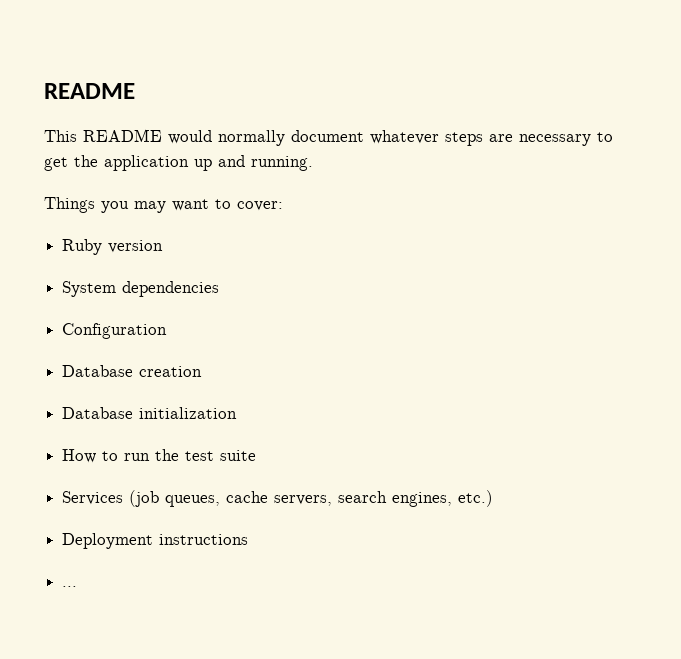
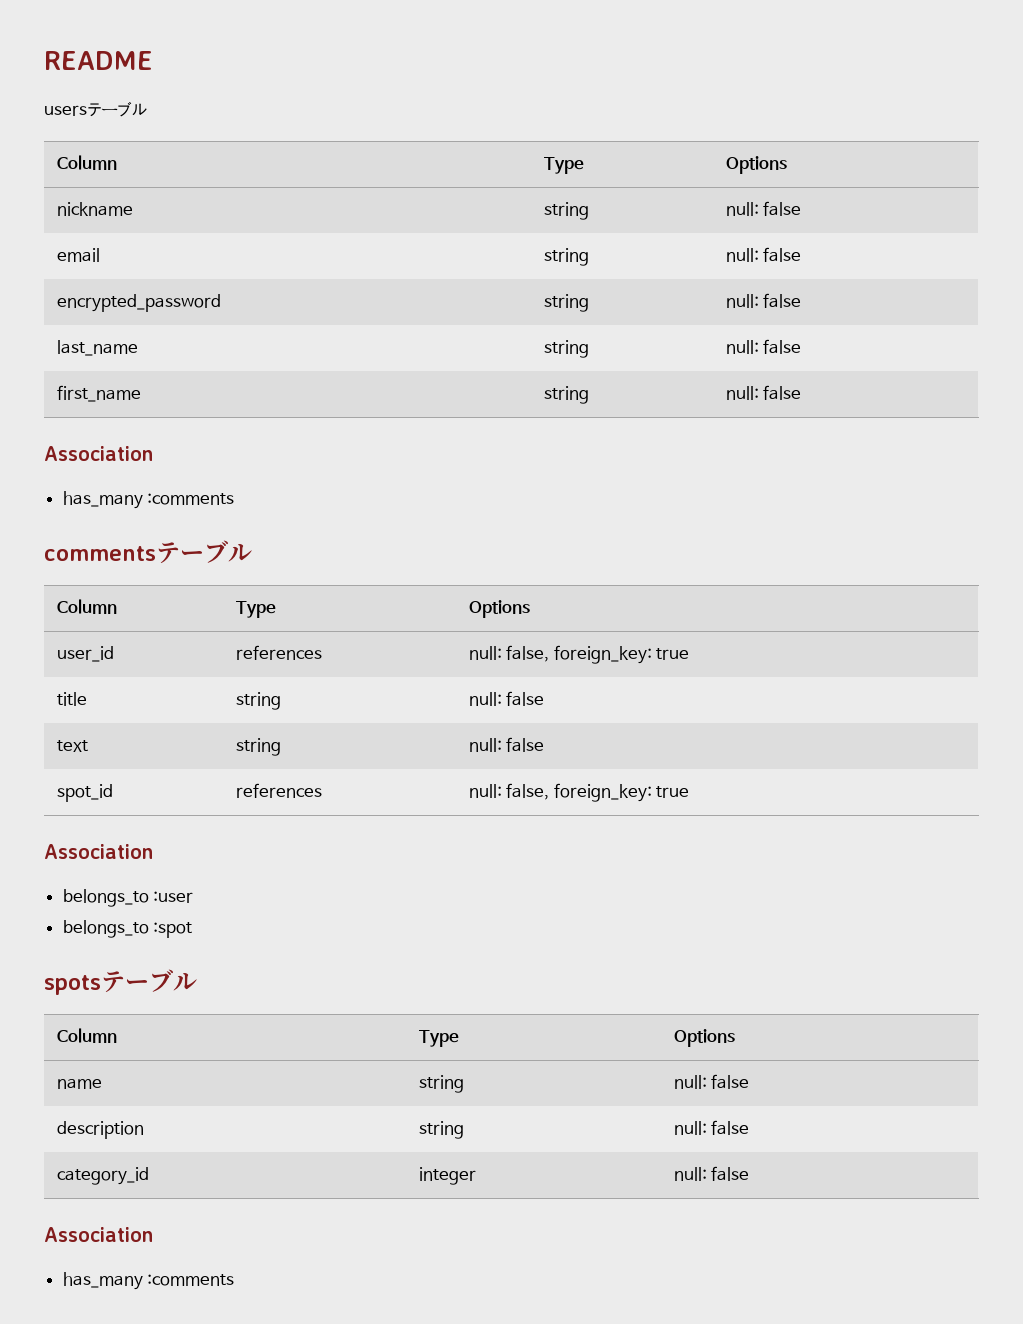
[44,129,613,146] [44,155,313,171] [44,197,283,213] [62,239,164,255] [62,281,220,297] [62,323,168,339] [62,365,203,377] [62,407,238,419] [62,449,257,463] [62,490,494,507] [62,533,249,549] [62,586,78,587] This README would normally document whatever steps are necessary to get the application up and running. // Things you may want to cover: // Ruby version // System dependencies // Configuration // Database creation // Database initialization // How to run the test suite // Services (job queues, cache servers, search engines, etc.) // Deployment instructions // ... -> [44,101,147,117] [56,155,117,170] [543,157,584,174] [725,156,787,174] [56,202,133,216] [543,202,589,220] [725,201,802,216] [56,248,100,262] [543,248,589,266] [725,247,802,262] [56,294,221,312] [543,294,589,312] [725,293,802,308] [56,340,138,356] [543,340,589,358] [725,339,802,354] [56,385,141,402] [543,386,589,404] [725,385,802,400] [44,446,153,461] [62,491,235,509] [44,540,252,564] [56,599,117,614] [235,601,276,618] [468,600,530,618] [56,646,114,662] [235,645,322,660] [468,645,690,664] [56,692,87,706] [235,692,281,710] [468,691,545,706] [56,740,88,752] [235,738,281,756] [468,737,545,752] [56,784,113,802] [235,783,322,798] [468,783,690,802] [44,844,153,859] [62,889,194,907] [62,920,193,938] [44,969,197,995] [56,1028,117,1043] [418,1030,459,1047] [673,1029,735,1047] [56,1078,102,1089] [418,1075,464,1093] [673,1074,750,1089] [56,1121,144,1139] [418,1121,464,1139] [673,1120,750,1135] [56,1167,149,1185] [418,1167,476,1185] [673,1166,750,1181] [44,1227,153,1242] [62,1272,235,1290] usersテーブル // Column | Type | Options // nickname | string | null: false // email | string | null: false // encrypted_password | string | null: false // last_name | string | null: false // first_name | string | null: false // Association // has_many :comments // commentsテーブル // Column | Type | Options // user_id | references | null: false, foreign_key: true // title | string | null: false // text | string | null: false // spot_id | references | null: false, foreign_key: true // Association // belongs_to :user // belongs_to :spot // spotsテーブル // Column | Type | Options // name | string | null: false // description | string | null: false // category_id | integer | null: false // Association // has_many :comments

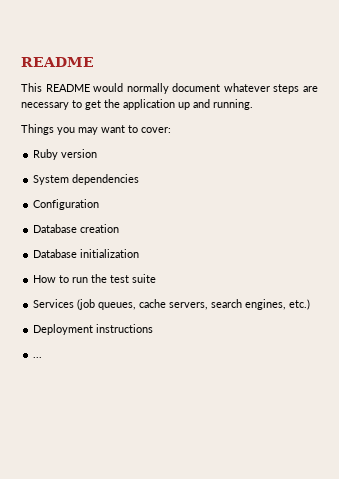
[44,101,147,117] [56,155,117,170] [543,157,584,174] [725,156,787,174] [56,202,133,216] [543,202,589,220] [725,201,802,216] [56,248,100,262] [543,248,589,266] [725,247,802,262] [56,294,221,312] [543,294,589,312] [725,293,802,308] [56,340,138,356] [543,340,589,358] [725,339,802,354] [56,385,141,402] [543,386,589,404] [725,385,802,400] [44,446,153,461] [62,491,235,509] [44,540,252,564] [56,599,117,614] [235,601,276,618] [468,600,530,618] [56,646,114,662] [235,645,322,660] [468,645,690,664] [56,692,87,706] [235,692,281,710] [468,691,545,706] [56,740,88,752] [235,738,281,756] [468,737,545,752] [56,784,113,802] [235,783,322,798] [468,783,690,802] [44,844,153,859] [62,889,194,907] [62,920,193,938] [44,969,197,995] [56,1028,117,1043] [418,1030,459,1047] [673,1029,735,1047] [56,1078,102,1089] [418,1075,464,1093] [673,1074,750,1089] [56,1121,144,1139] [418,1121,464,1139] [673,1120,750,1135] [56,1167,149,1185] [418,1167,476,1185] [673,1166,750,1181] [44,1227,153,1242] [62,1272,235,1290] usersテーブル // Column | Type | Options // nickname | string | null: false // email | string | null: false // encrypted_password | string | null: false // last_name | string | null: false // first_name | string | null: false // Association // has_many :comments // commentsテーブル // Column | Type | Options // user_id | references | null: false, foreign_key: true // title | string | null: false // text | string | null: false // spot_id | references | null: false, foreign_key: true // Association // belongs_to :user // belongs_to :spot // spotsテーブル // Column | Type | Options // name | string | null: false // description | string | null: false // category_id | integer | null: false // Association // has_many :comments -> [21,83,318,94] [21,99,253,110] [21,124,171,135] [33,149,98,160] [33,174,140,185] [33,199,100,210] [33,224,120,233] [33,249,140,258] [33,274,157,283] [33,299,311,310] [33,324,154,335] [33,357,43,358] This README would normally document whatever steps are necessary to get the application up and running. // Things you may want to cover: // Ruby version // System dependencies // Configuration // Database creation // Database initialization // How to run the test suite // Services (job queues, cache servers, search engines, etc.) // Deployment instructions // ...

